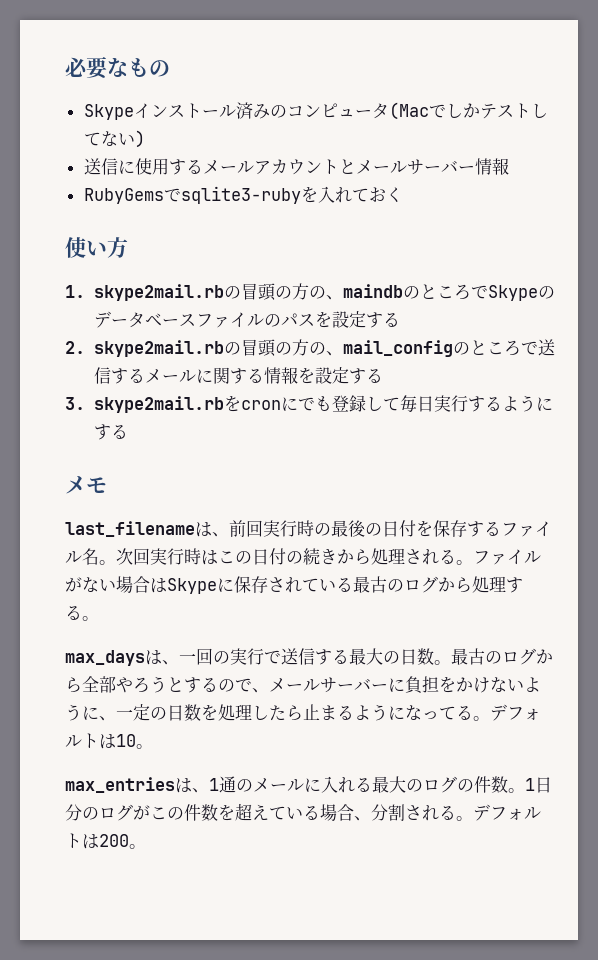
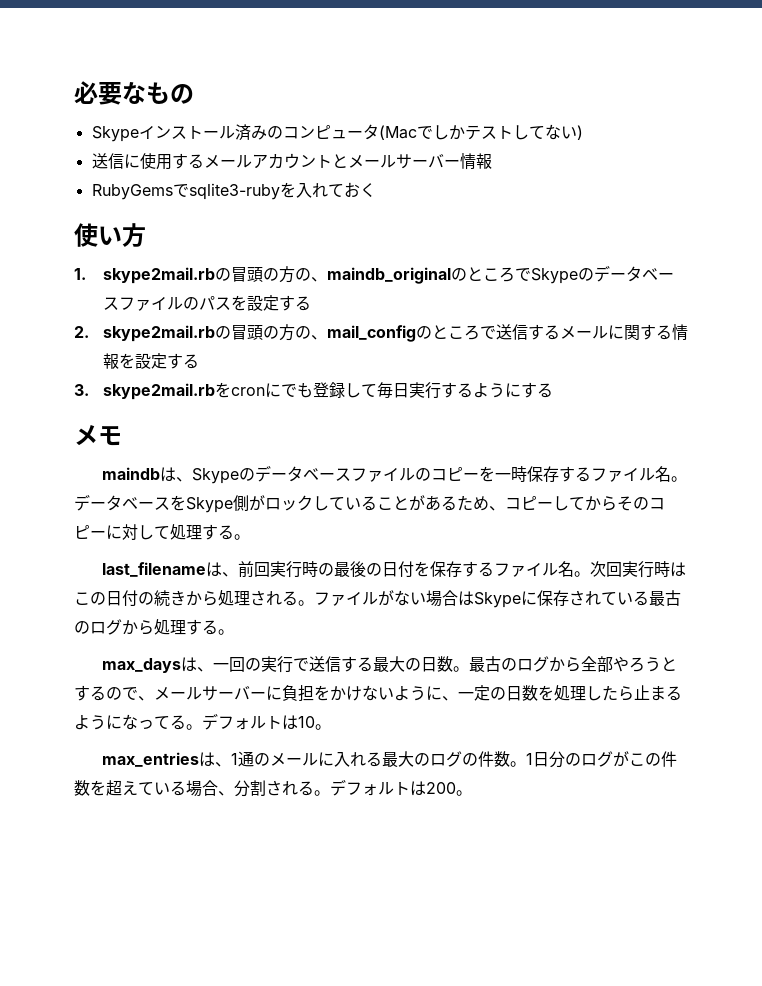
[342,284,403,298] maindb -> [326,267,451,284] maindb_original
(107, 485) none -> [102,465,688,484] [74,494,665,513] [74,524,250,540] // maindbは、Skypeのデータベースファイルのコピーを一時保存するファイル名。データベースをSkype側がロックしていることがあるため、コピーしてからそのコピーに対して処理する。

